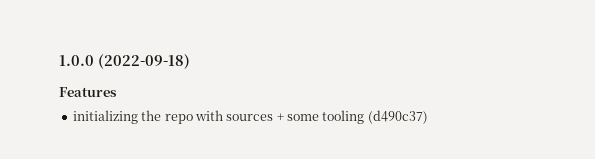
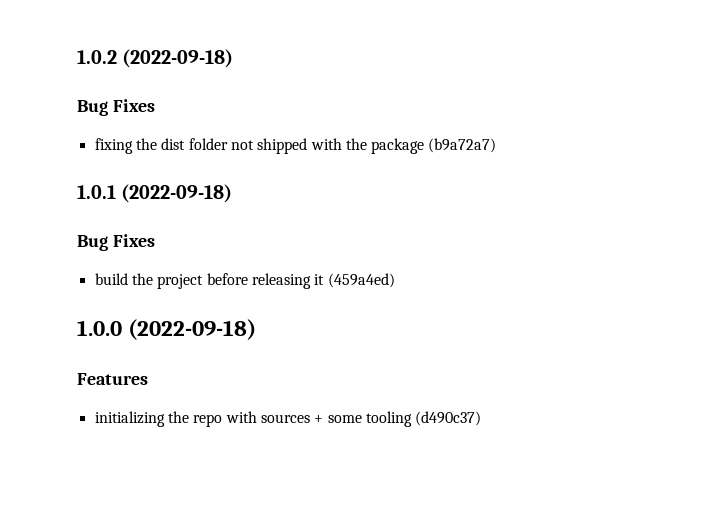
(59, 60) none -> [77,49,234,68] [77,99,155,116] [94,138,497,154] [77,184,233,203] [77,234,155,251] [94,273,395,289] 1.0.2 (2022-09-18) // Bug Fixes // fixing the dist folder not shipped with the package (b9a72a7) // 1.0.1 (2022-09-18) // Bug Fixes // build the project before releasing it (459a4ed) //

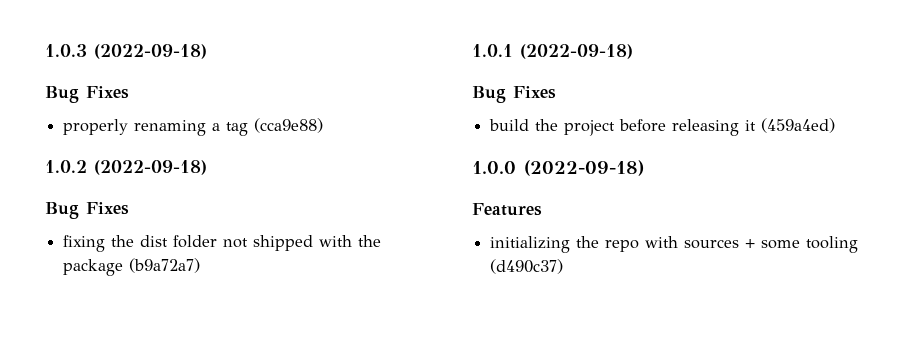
(77, 57) none -> [45,44,207,59] [45,86,129,103] [63,118,324,136] 1.0.3 (2022-09-18) // Bug Fixes // properly renaming a tag (cca9e88) //

